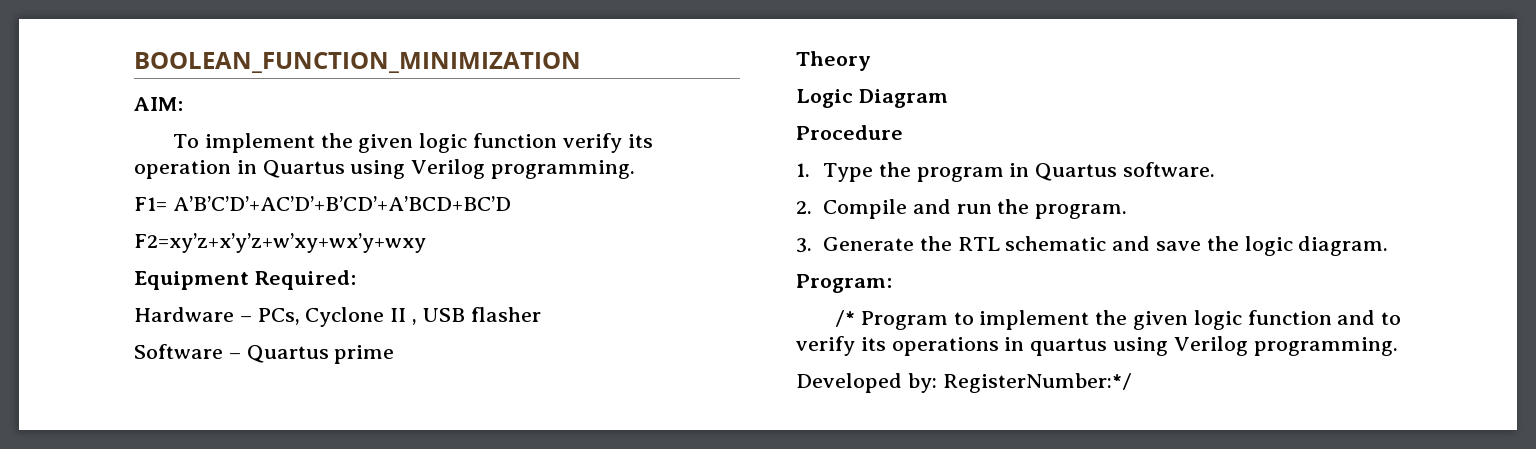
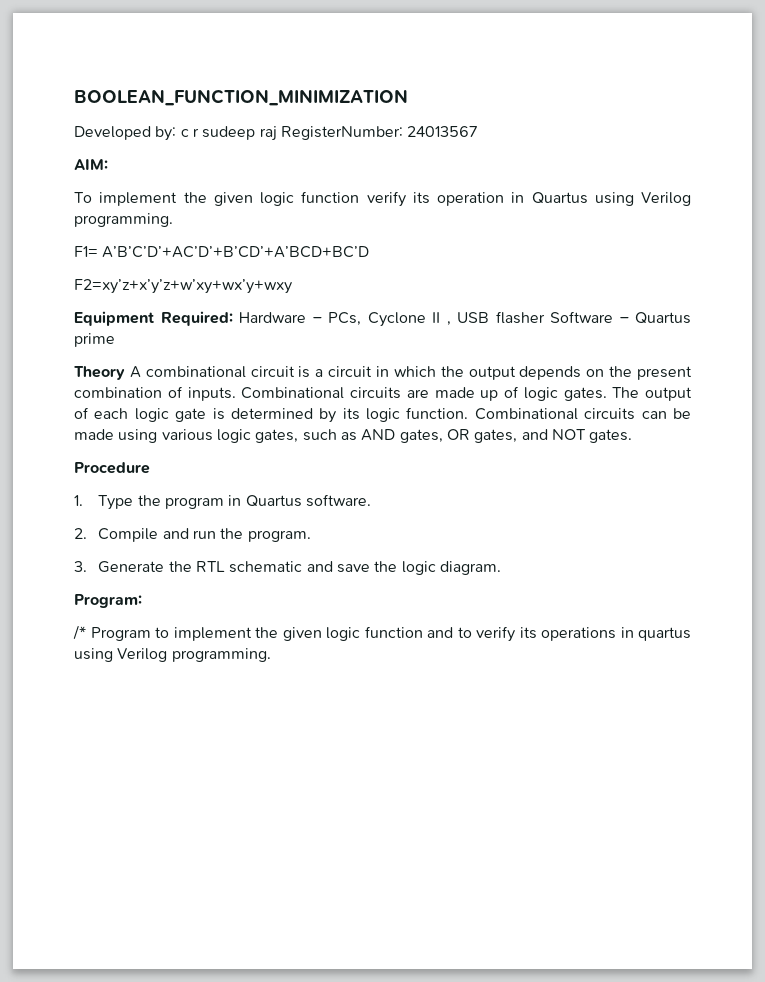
(581, 62) none -> [74,126,479,141] // Developed by: c r sudeep raj RegisterNumber: 24013567
(356, 280) // -> (233, 318) none
(541, 314) // -> (545, 317) none
[796,89,948,108] // Logic Diagram -> [129,366,692,380] [74,386,692,401] [74,407,691,423] [74,429,633,443] A combinational circuit is a circuit in which the output depends on the present combination of inputs. Combinational circuits are made up of logic gates. The output of each logic gate is determined by its logic function. Combinational circuits can be made using various logic gates, such as AND gates, OR gates, and NOT gates.
[796,373,1132,393] // Developed by: RegisterNumber:*/ -> (271, 655) none

